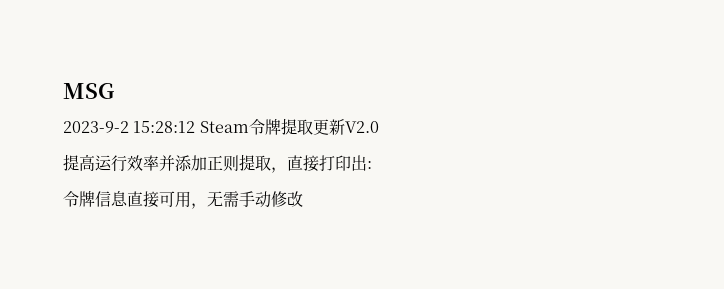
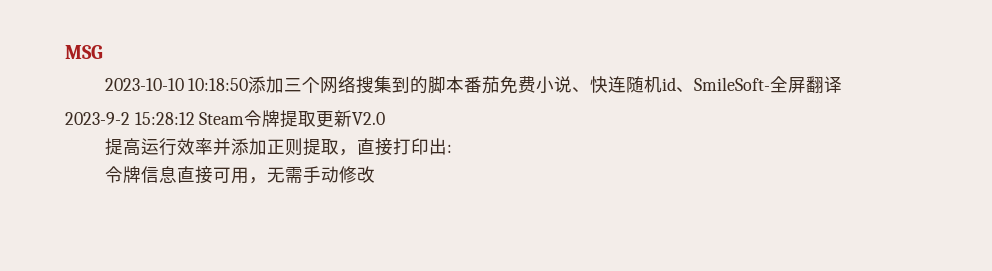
(114, 91) none -> [104,76,843,94] // 2023-10-10 10:18:50添加三个网络搜集到的脚本番茄免费小说、快连随机id、SmileSoft-全屏翻译

